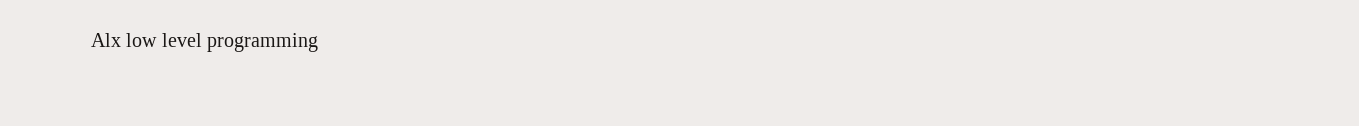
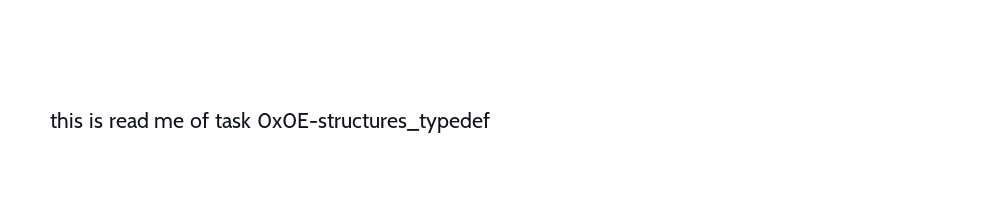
[91,33,319,52] Alx low level programming -> [50,112,490,133] this is read me of task 0x0E-structures_typedef

